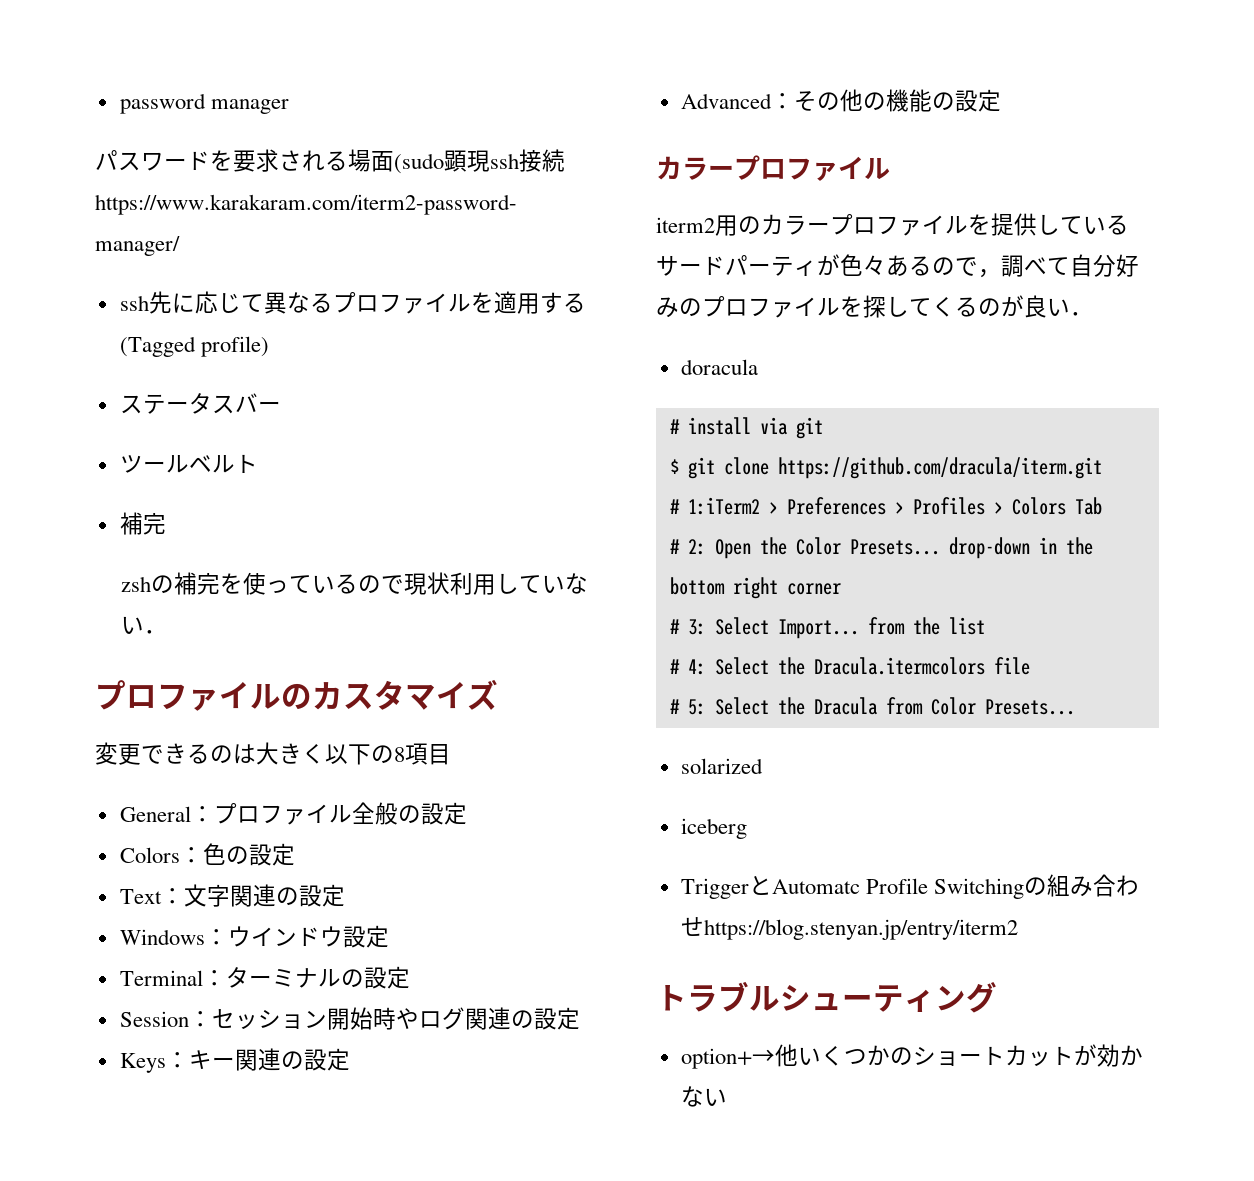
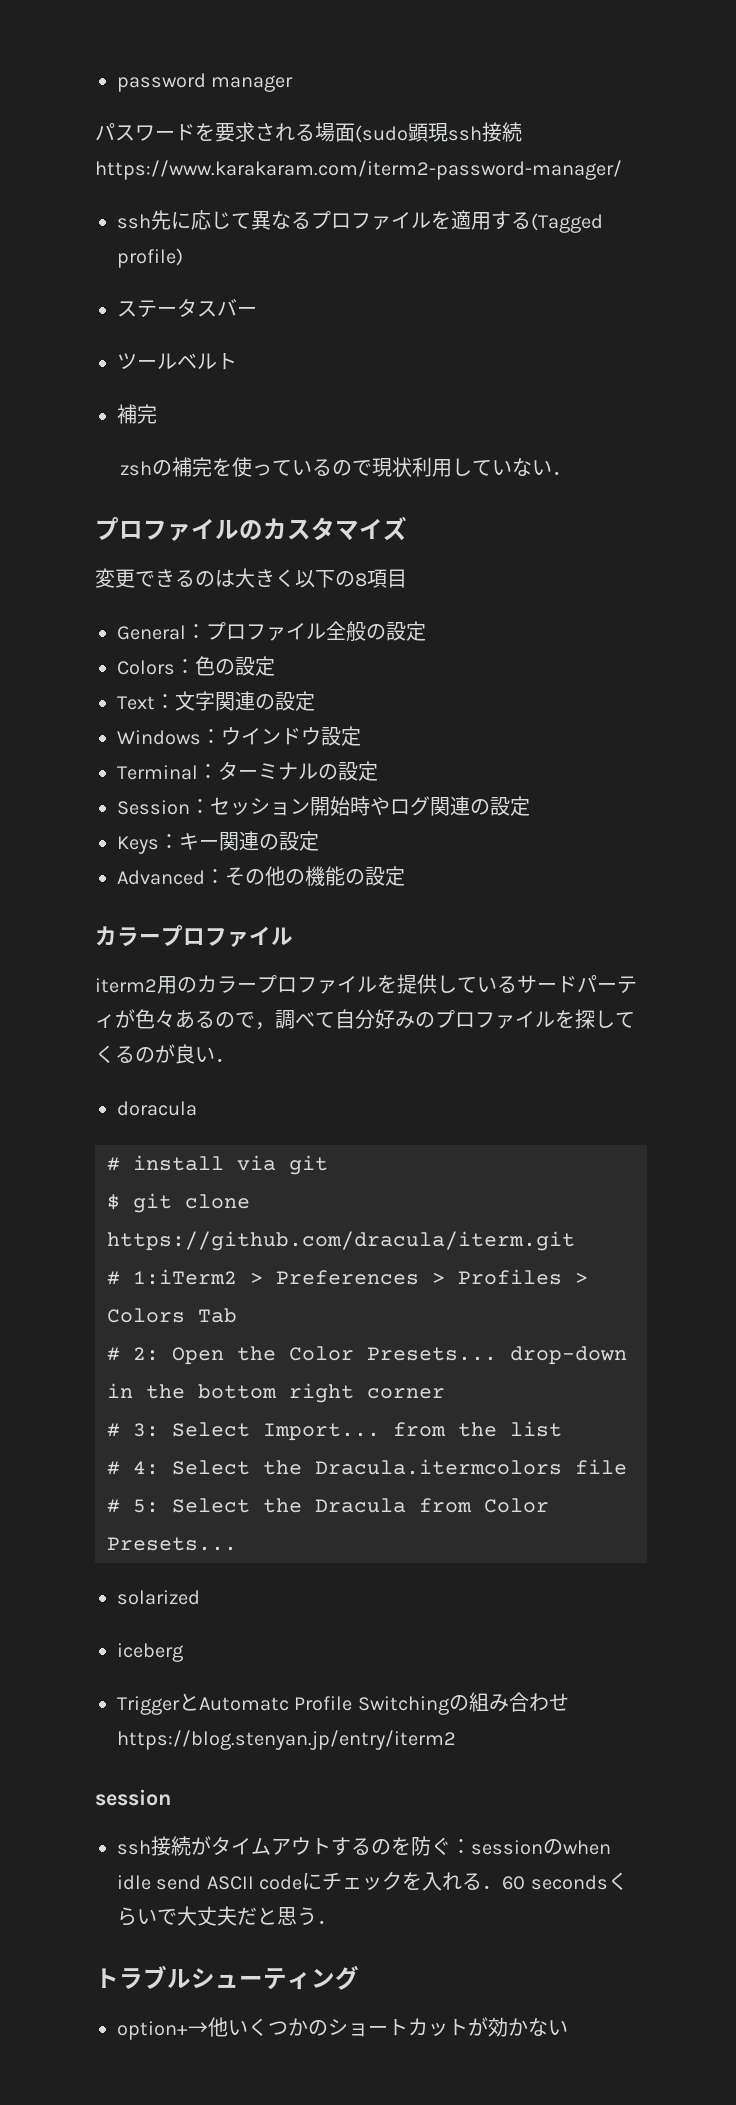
(1018, 929) none -> [95,1789,171,1806] [117,1836,611,1856] [117,1871,628,1891] [117,1906,337,1926] // session // ssh接続がタイムアウトするのを防ぐ：sessionのwhen idle send ASCII codeにチェックを入れる．60 secondsくらいで大丈夫だと思う．

